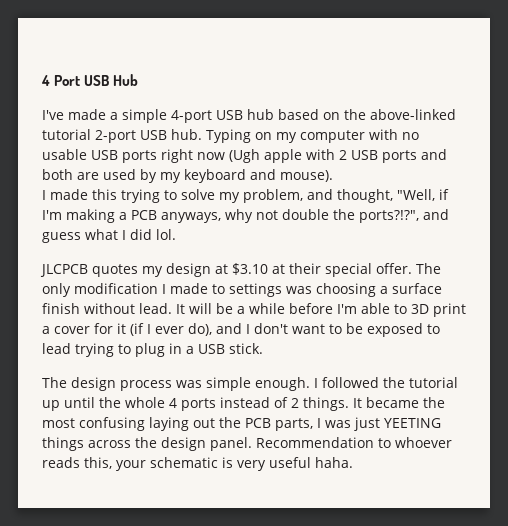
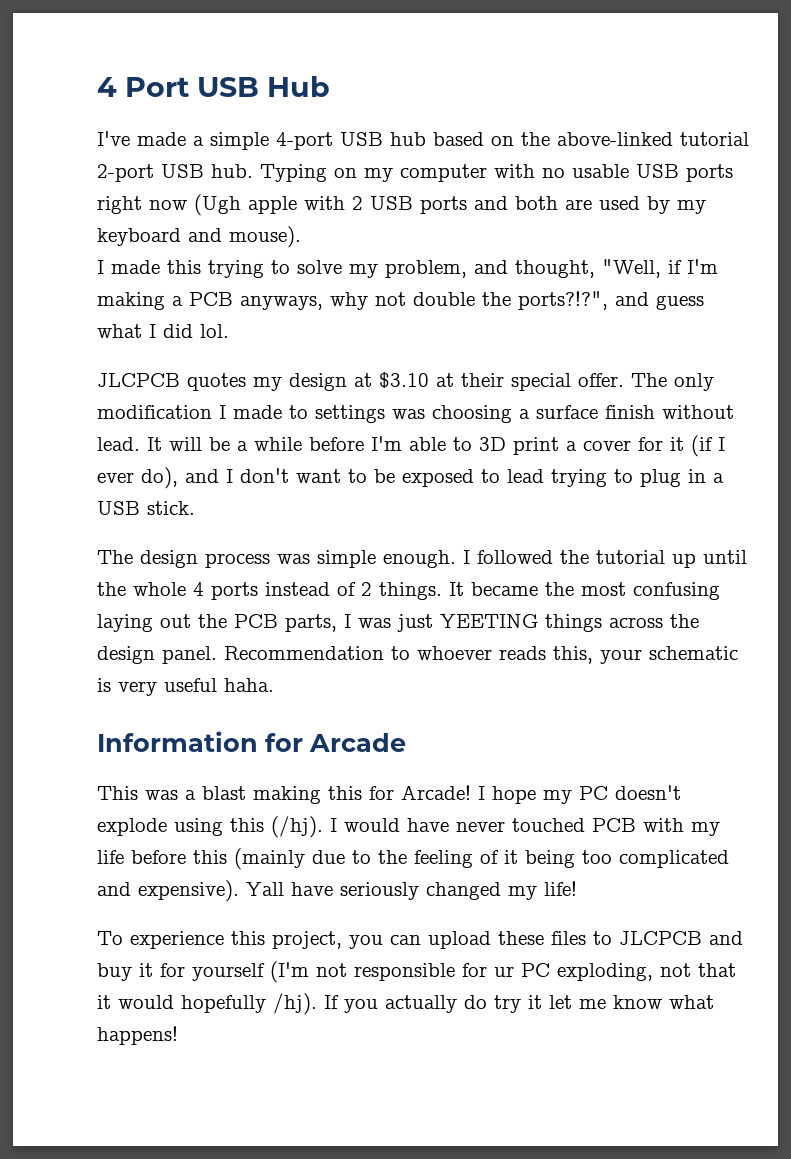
(353, 462) none -> [97,731,406,752] [97,785,681,804] [97,816,720,838] [97,848,729,870] [97,880,577,902] [97,931,743,949] [97,961,736,983] [97,993,714,1015] [97,1026,178,1045] // Information for Arcade // This was a blast making this for Arcade! I hope my PC doesn't explode using this (/hj). I would have never touched PCB with my life before this (mainly due to the feeling of it being too complicated and expensive). Yall have seriously changed my life! // To experience this project, you can upload these files to JLCPCB and buy it for yourself (I'm not responsible for ur PC exploding, not that it would hopefully /hj). If you actually do try it let me know what happens!

